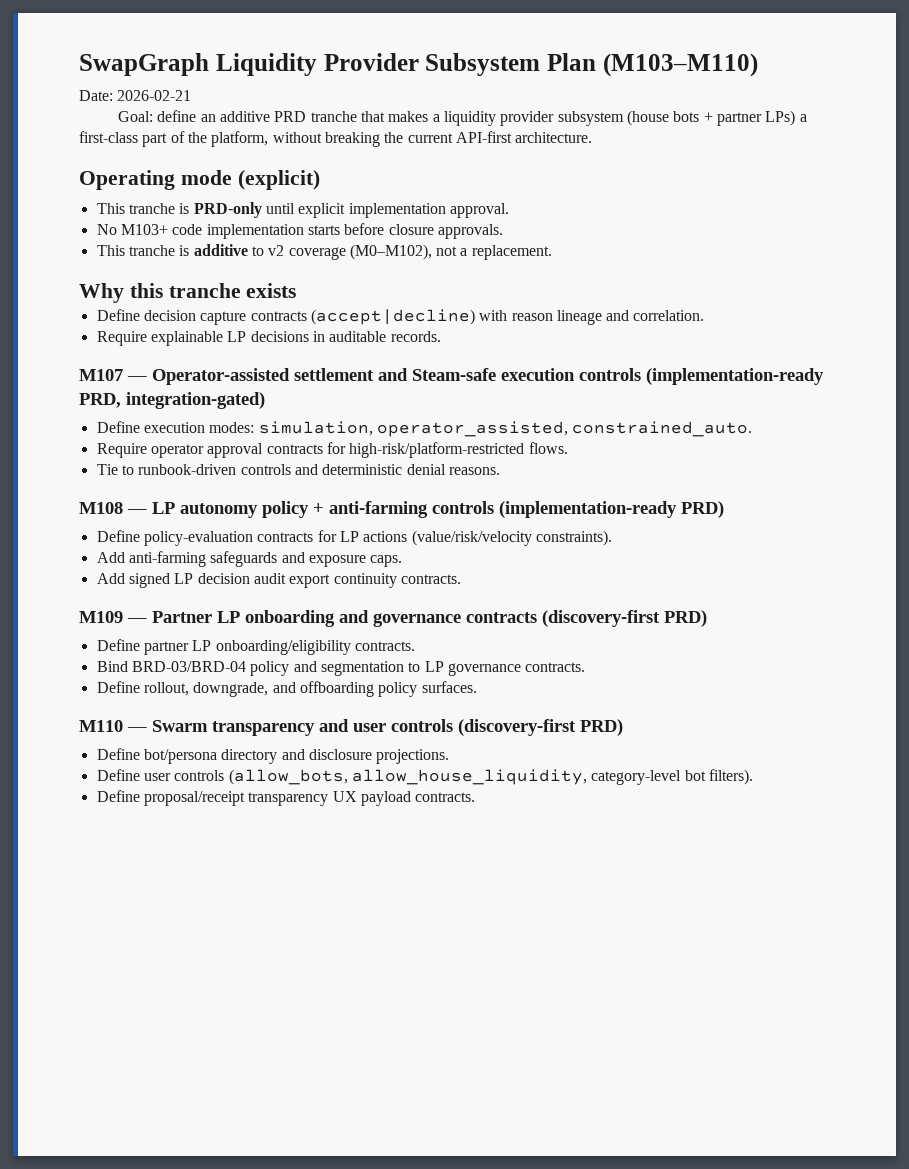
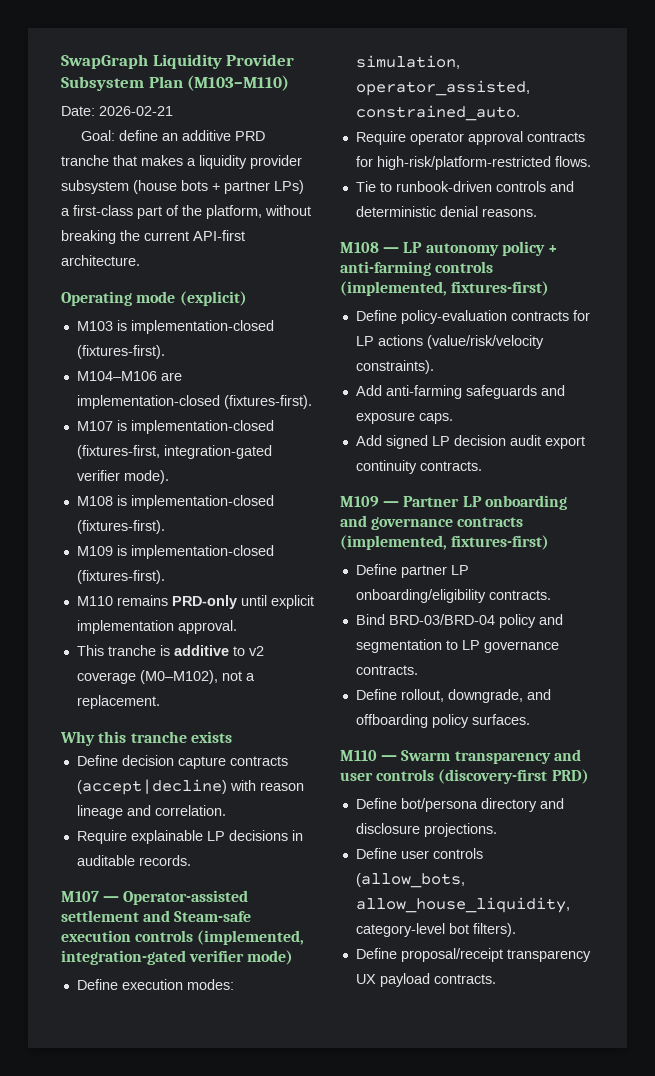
[96,203,190,214] This tranche is -> [76,320,274,334] [76,345,165,359] [76,371,182,381] [76,395,312,409] [76,420,274,434] [76,445,272,459] [76,470,169,484] [76,495,274,509] [76,520,165,534] [76,545,274,559] [76,570,165,584] [76,595,168,606] M103 is implementation-closed (fixtures-first). // M104–M106 are implementation-closed (fixtures-first). // M107 is implementation-closed (fixtures-first, integration-gated verifier mode). // M108 is implementation-closed (fixtures-first). // M109 is implementation-closed (fixtures-first). // M110 remains
[96,223,503,239] // No M103+ code implementation starts before closure approvals. -> (237, 627) none
[646,368,824,385] [79,392,265,409] (implementation-ready PRD, integration-gated) -> [197,930,305,945] [61,950,294,965] (implemented, integration-gated verifier mode)
[499,501,724,518] (implementation-ready PRD) -> [340,281,550,296] (implemented, fixtures-first)
[542,610,707,627] (discovery-first PRD) -> [340,535,550,550] (implemented, fixtures-first)

